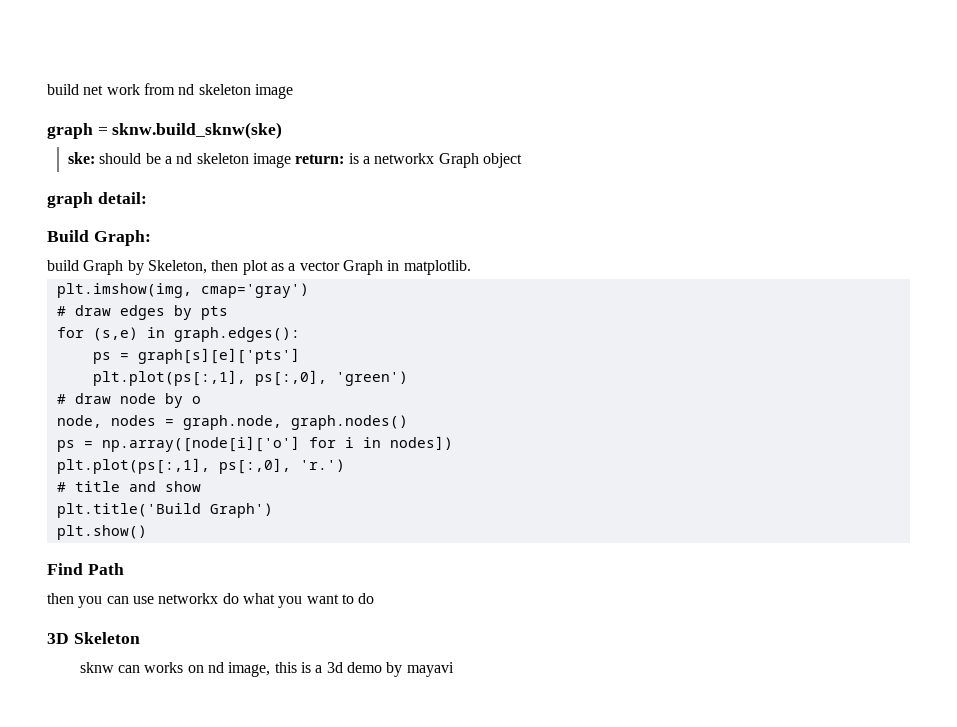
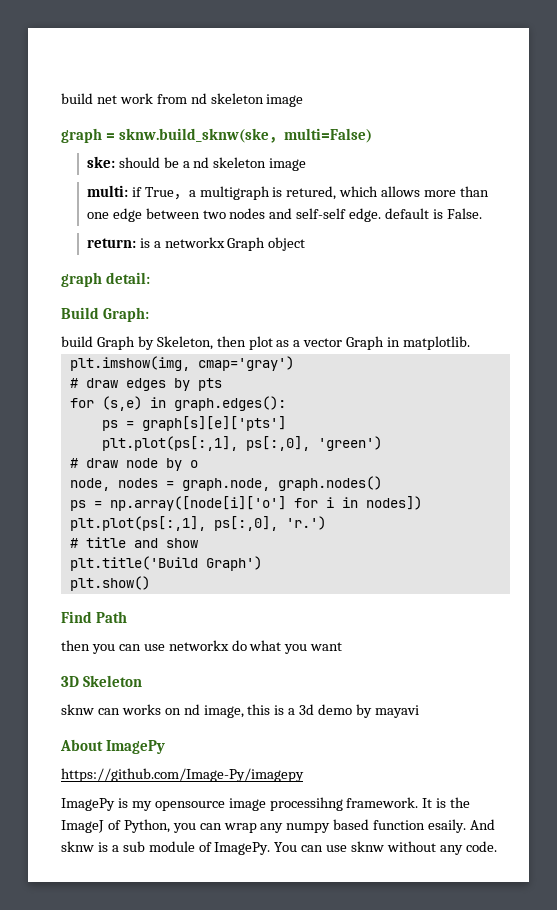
[112,122,283,139] sknw.build_sknw(ske) -> [119,128,373,143] sknw.build_sknw(ske，multi=False)
(291, 160) none -> [86,185,490,200] [86,208,482,222] // multi: if True，a multigraph is retured, which allows more than one edge between two nodes and self-self edge. default is False. //
[341,593,375,604] to do -> (343, 646) none
(454, 669) none -> [60,739,166,754] [61,768,304,782] [61,797,471,811] [61,819,496,833] [61,841,497,855] // About ImagePy // https://github.com/Image-Py/imagepy // ImagePy is my opensource image processihng framework. It is the ImageJ of Python, you can wrap any numpy based function esaily. And sknw is a sub module of ImagePy. You can use sknw without any code.

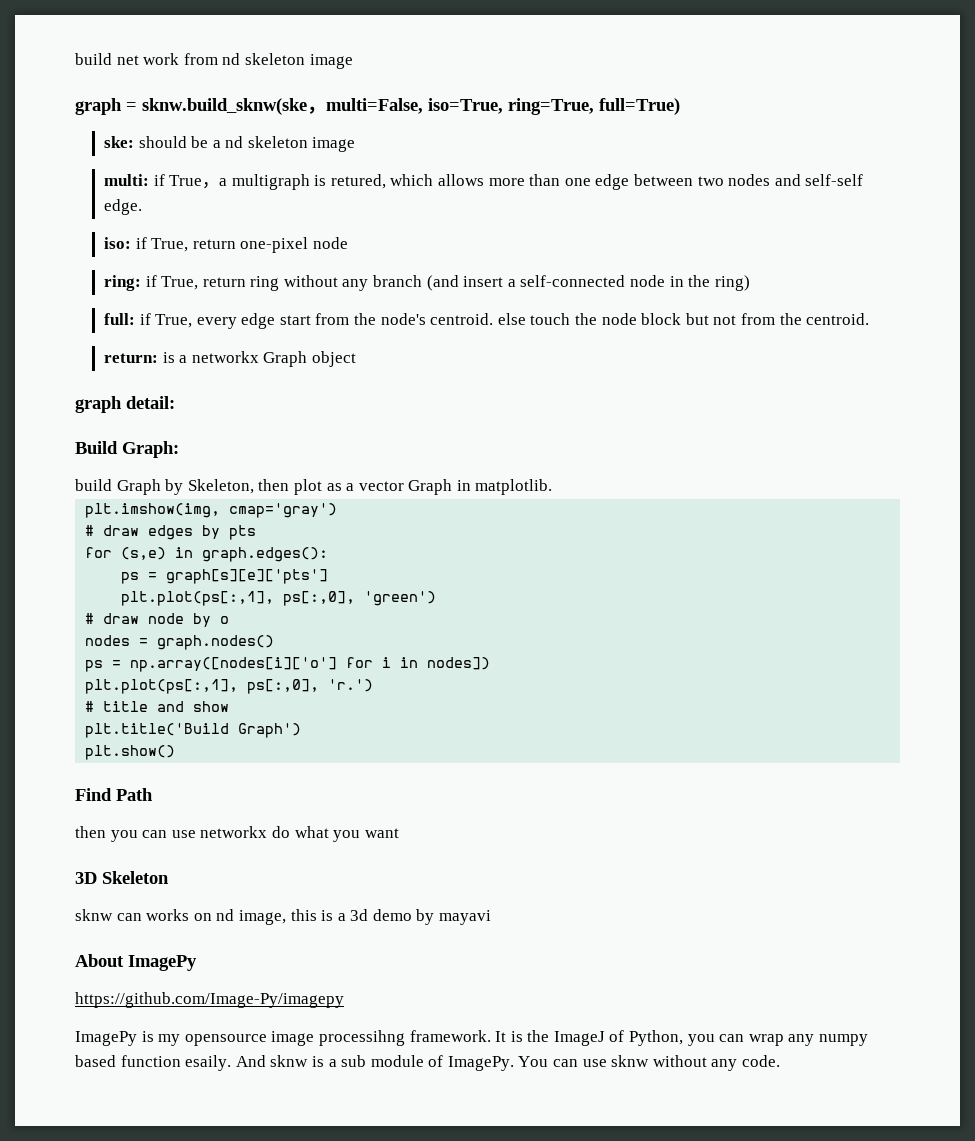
[284,128,373,143] multi=False) -> [326,98,680,115] multi=False, iso=True, ring=True, full=True)
[385,208,482,219] default is False. -> [103,237,348,253] [103,275,750,291] [103,313,870,329] // iso: if True, return one-pixel node // ring: if True, return ring without any branch (and insert a self-connected node in the ring) // full: if True, every edge start from the node's centroid. else touch the node block but not from the centroid.
[69,478,110,491] node, -> (230, 620) none
[181,478,270,491] graph.node, -> (149, 642) none
[109,496,286,511] np.array([node[i]['o'] -> [130,657,338,672] np.array([nodes[i]['o']

